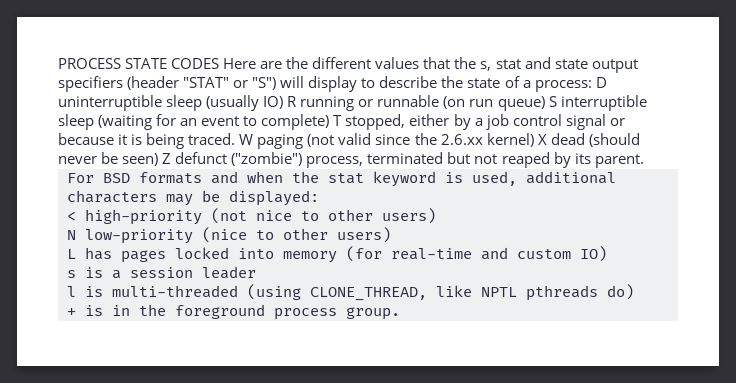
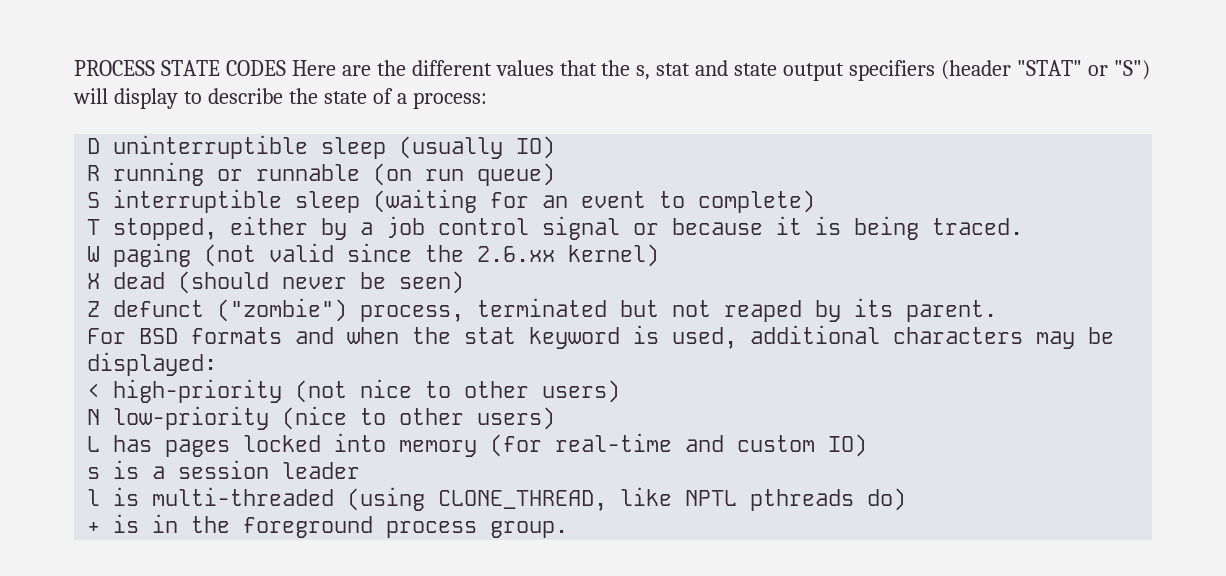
(592, 86) none -> (487, 100) //
(284, 102) none -> (556, 147) //
(545, 103) none -> (556, 174) //
(330, 122) none -> (816, 201) //
(236, 139) none -> (1024, 226) //
(534, 140) none -> (660, 255) //
(159, 159) none -> (465, 282) //

